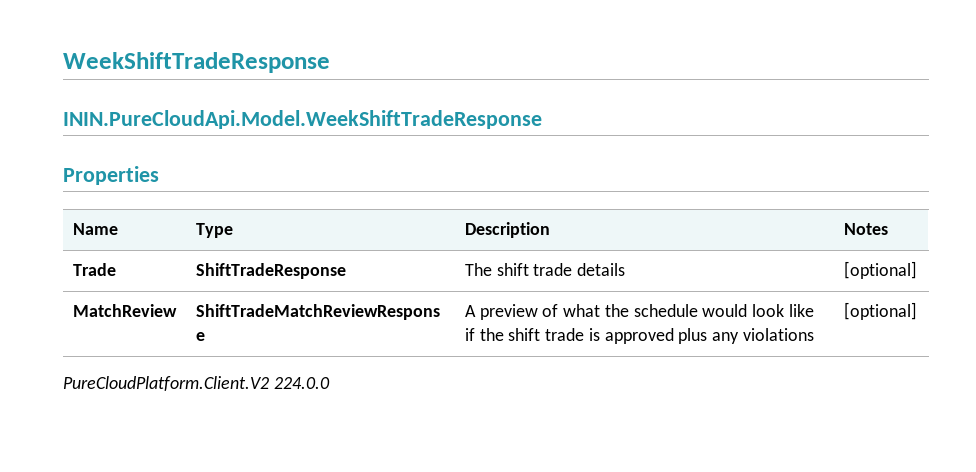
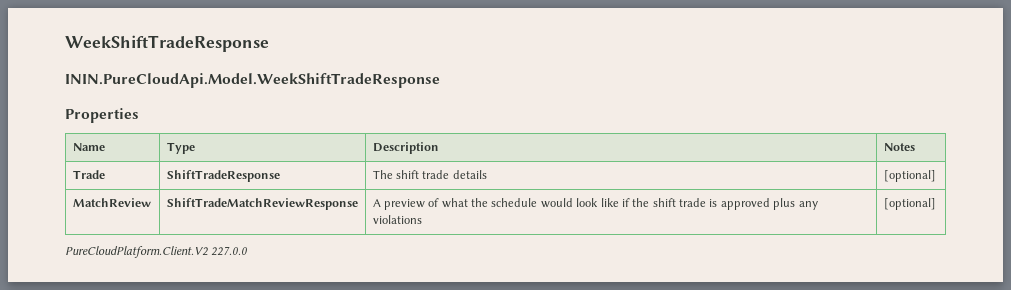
[273,377,330,389] 224.0.0 -> [211,246,248,256] 227.0.0

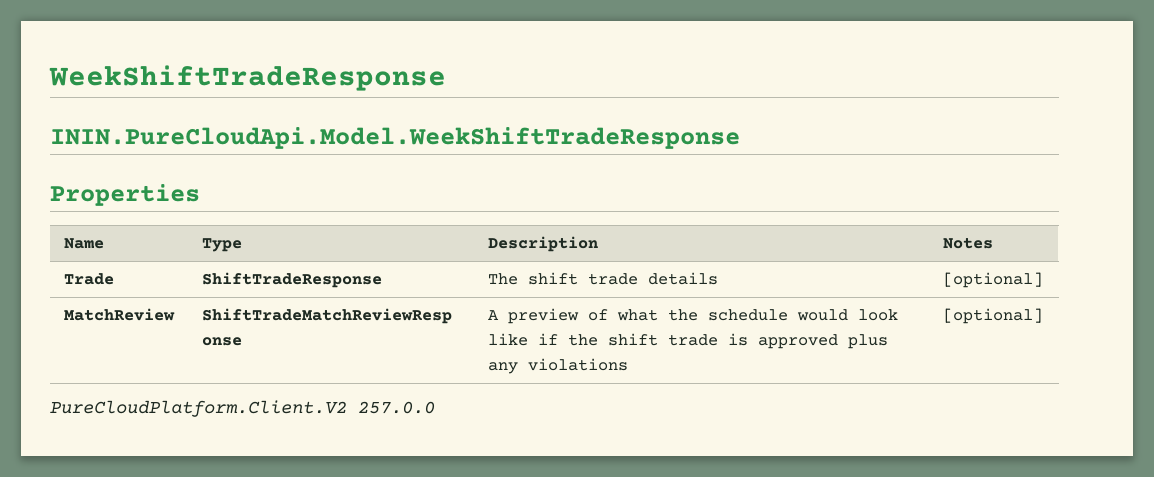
[211,246,248,256] 227.0.0 -> [358,401,435,414] 257.0.0

